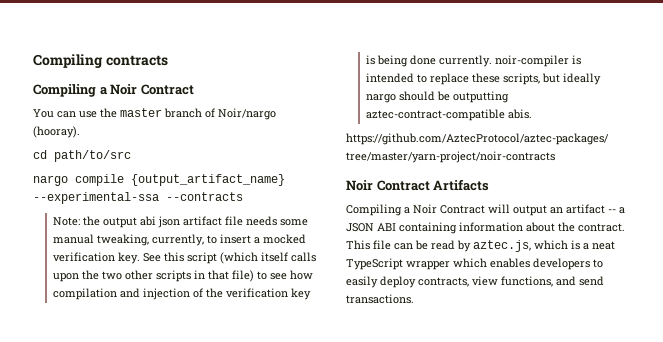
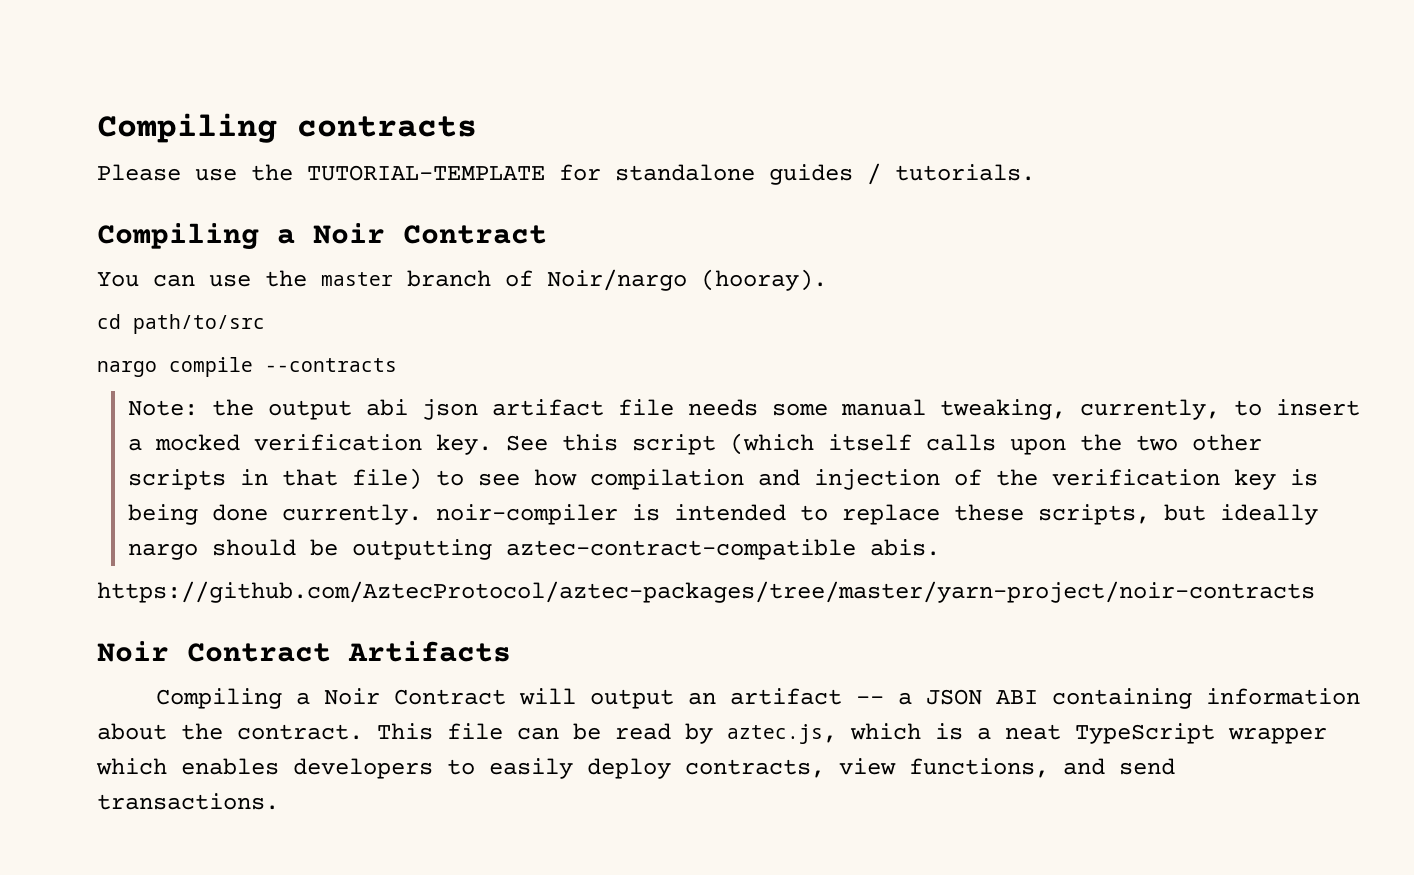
(168, 60) none -> [97,163,1035,185] // Please use the TUTORIAL-TEMPLATE for standalone guides / tutorials.
[131,174,285,186] [33,192,159,204] {output_artifact_name} --experimental-ssa -> (253, 367) none

